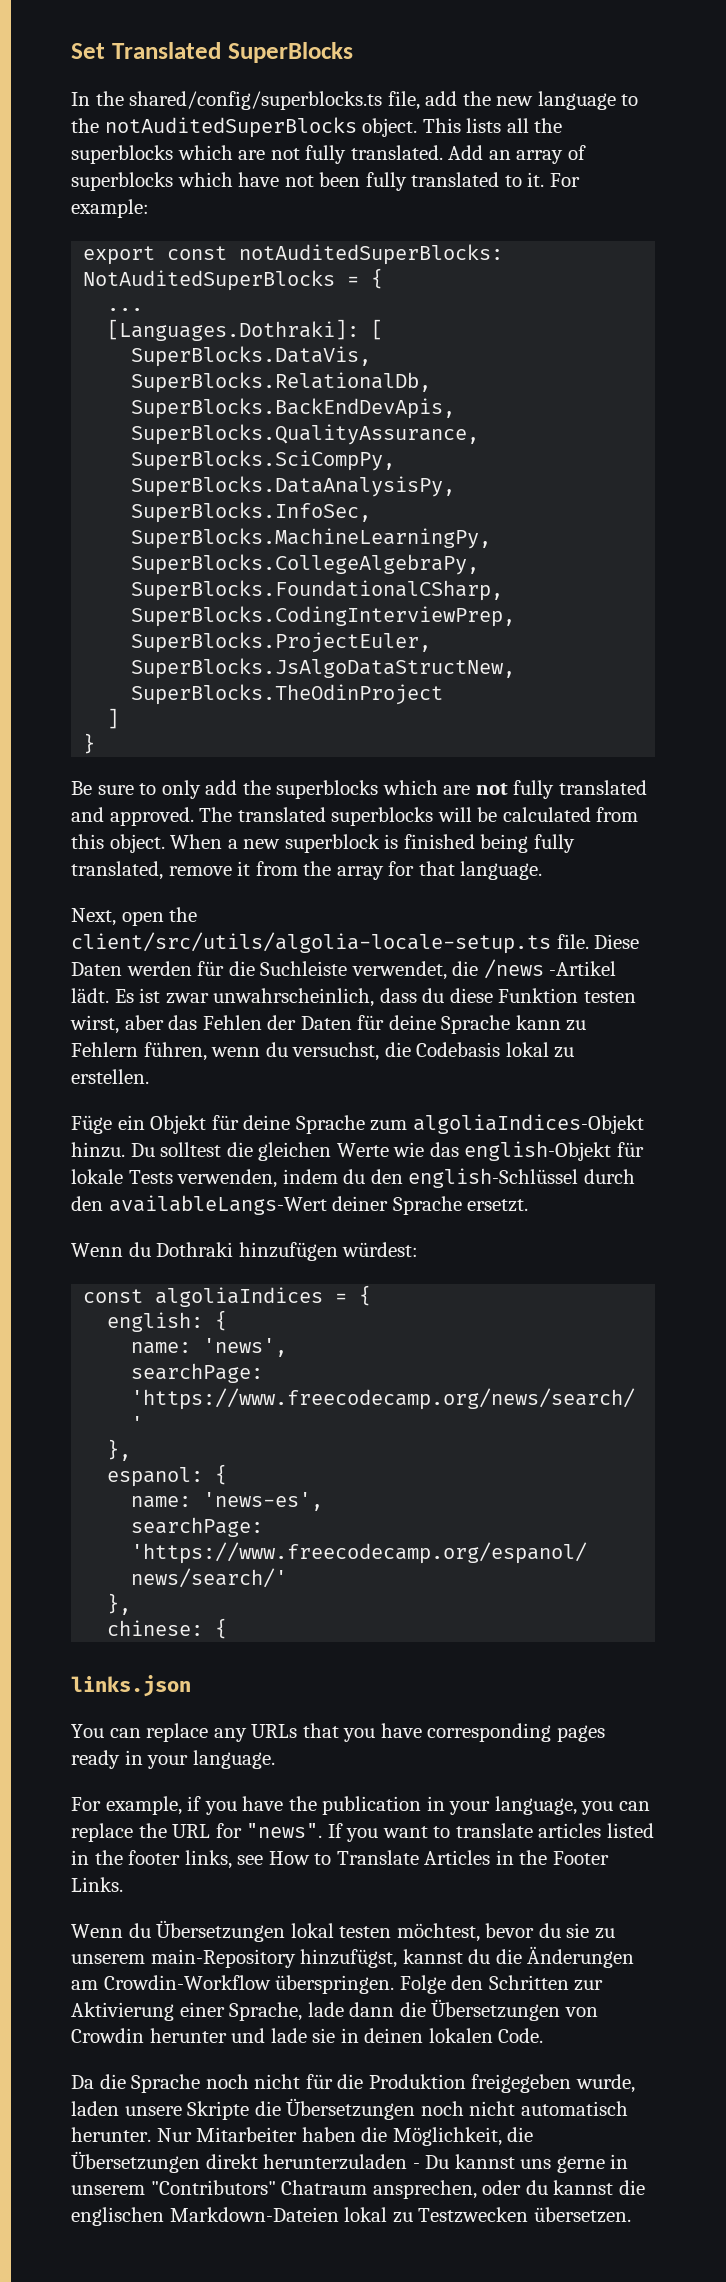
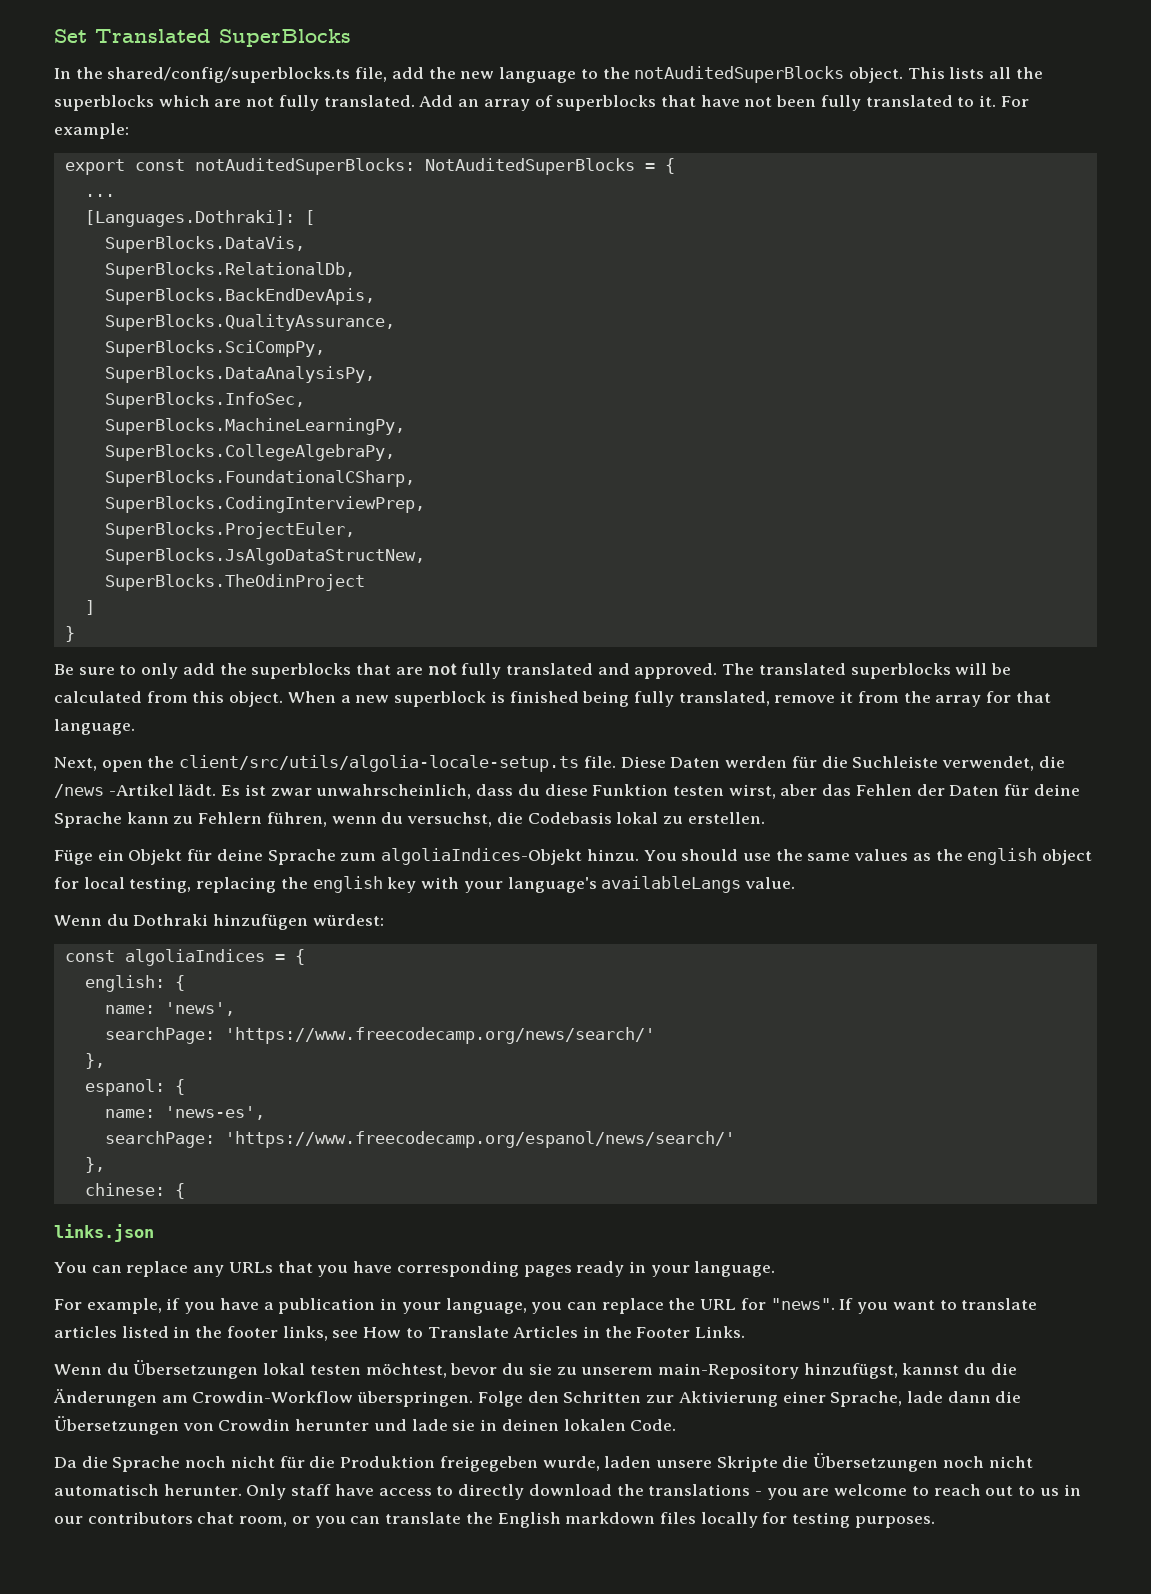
[177,172,233,187] which -> [660,95,696,107] that
[382,780,438,795] which -> [356,663,392,675] that
[130,1141,644,1161] [71,1168,635,1188] [71,1195,529,1215] Du solltest die gleichen Werte wie das english-Objekt für lokale Tests verwenden, indem du den english-Schlüssel durch den availableLangs-Wert deiner Sprache ersetzt. -> [643,848,1093,865] [54,876,795,893] You should use the same values as the english object for local testing, replacing the english key with your language's availableLangs value.
[288,1796,317,1811] the -> [263,1302,274,1310] a
[156,2127,534,2146] [71,2151,629,2173] [71,2180,645,2199] [71,2207,631,2226] Nur Mitarbeiter haben die Möglichkeit, die Übersetzungen direkt herunterzuladen - Du kannst uns gerne in unserem "Contributors" Chatraum ansprechen, oder du kannst die englischen Markdown-Dateien lokal zu Testzwecken übersetzen. -> [246,1484,1081,1500] [54,1512,935,1528] Only staff have access to directly download the translations - you are welcome to reach out to us in our contributors chat room, or you can translate the English markdown files locally for testing purposes.

